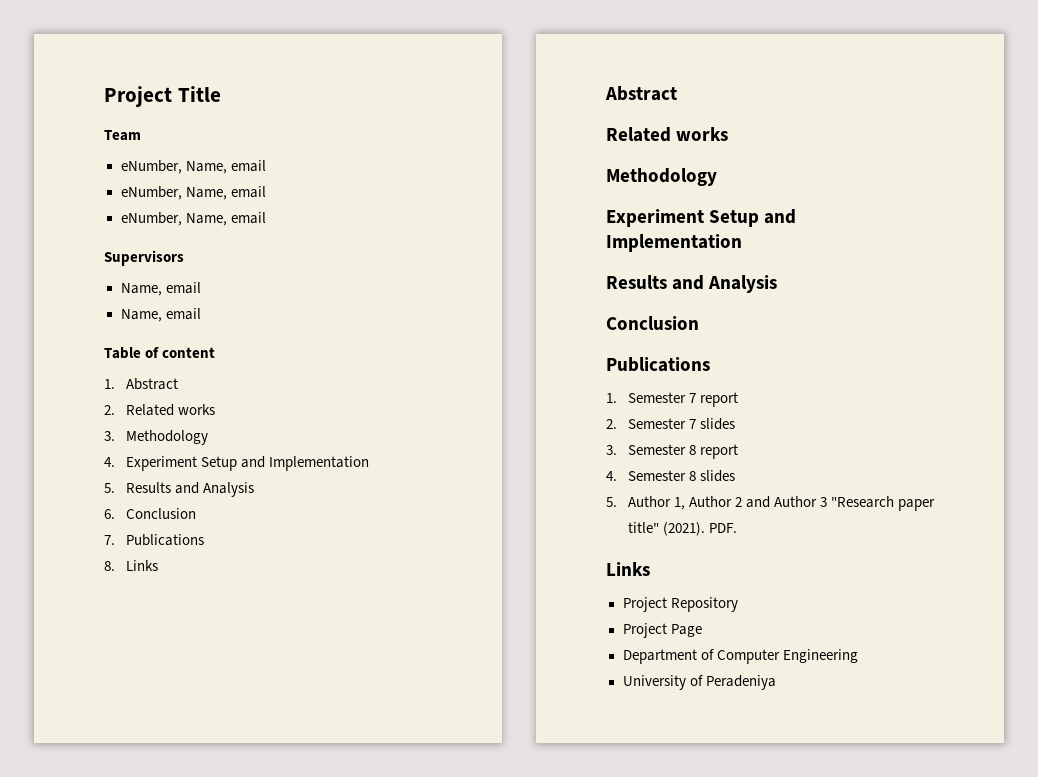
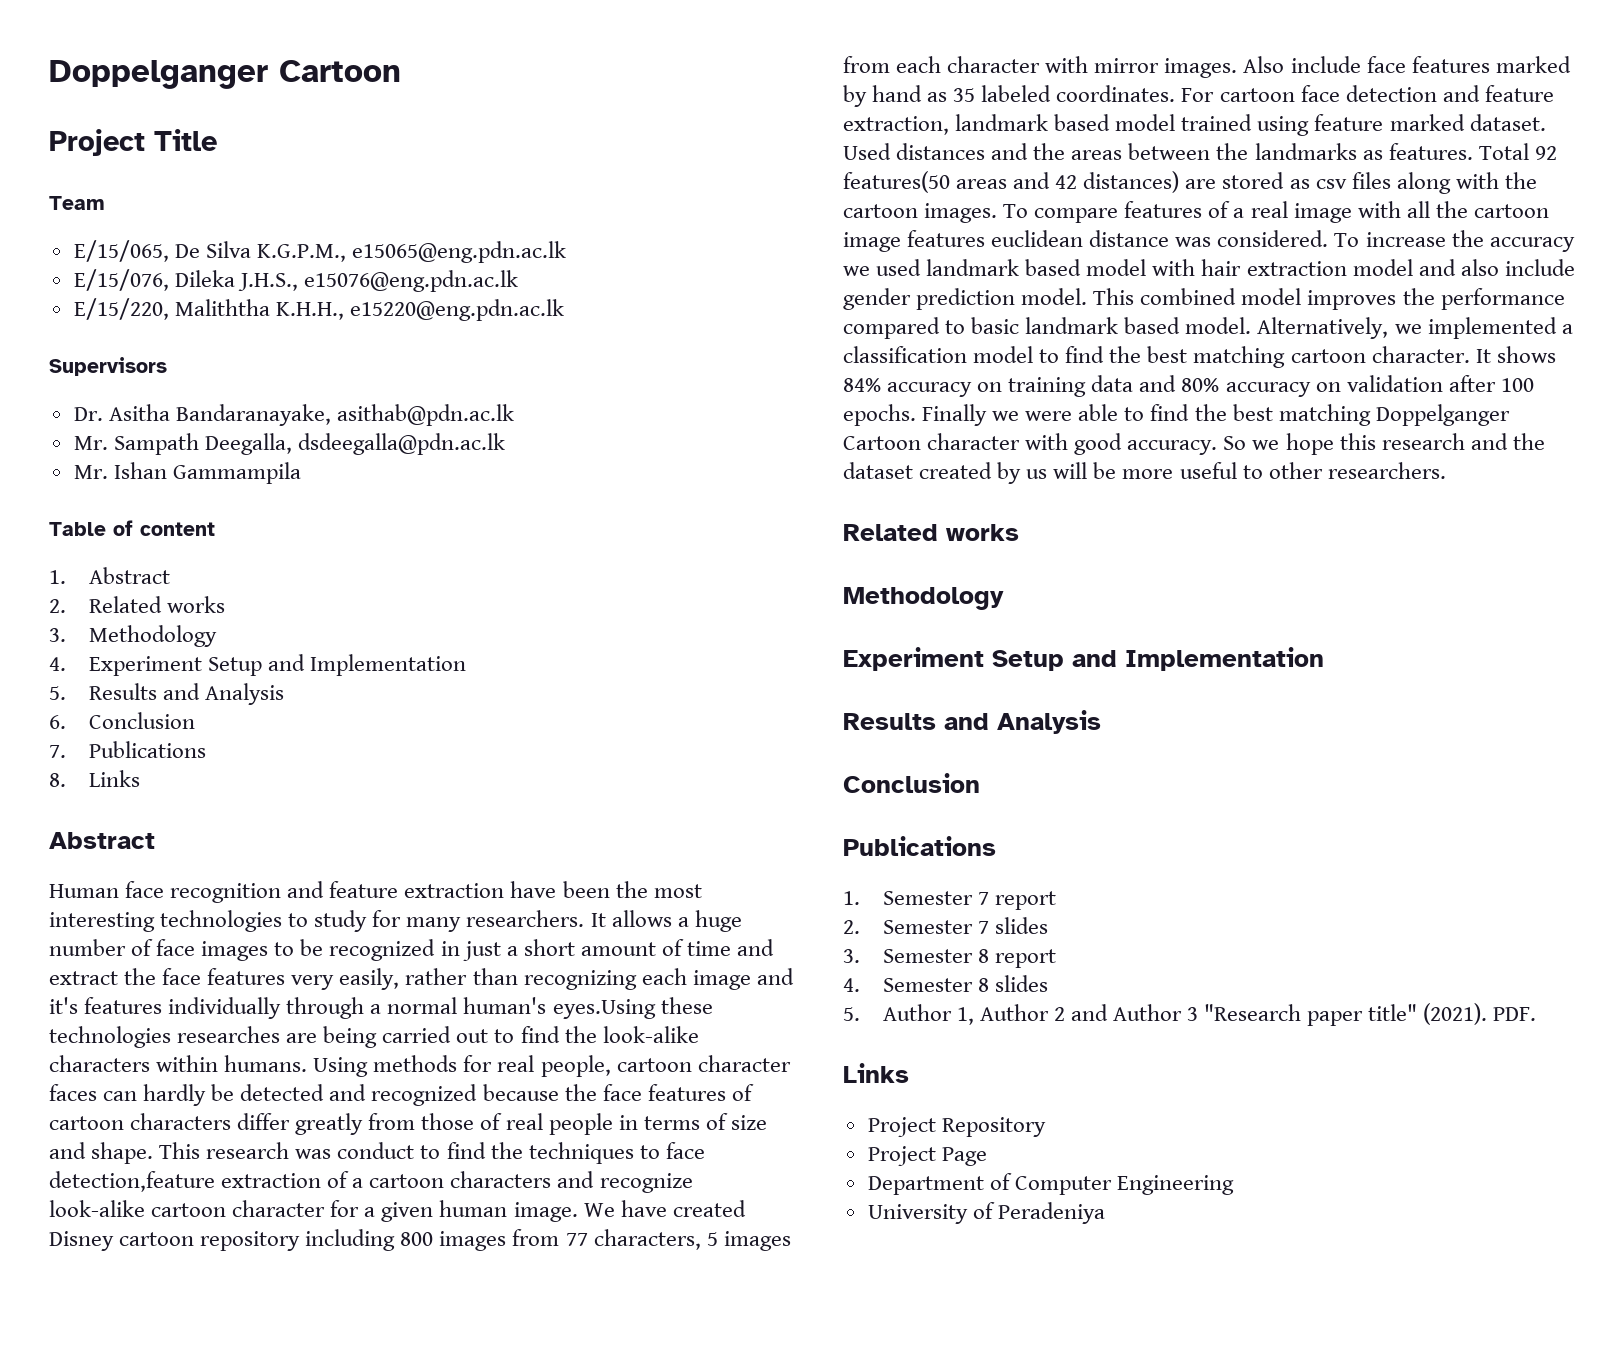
(104, 96) none -> [49,60,401,89] Doppelganger Cartoon //
[120,160,266,174] [120,186,266,200] [120,212,266,226] [104,250,184,266] [120,282,201,296] [120,308,201,322] eNumber, Name, email // eNumber, Name, email // eNumber, Name, email // Supervisors // Name, email // Name, email -> [73,240,567,263] [73,269,518,292] [73,298,564,321] [49,357,167,376] [73,404,514,426] [73,433,505,455] [73,462,301,484] E/15/065, De Silva K.G.P.M., e15065@eng.pdn.ac.lk // E/15/076, Dileka J.H.S., e15076@eng.pdn.ac.lk // E/15/220, Maliththa K.H.H., e15220@eng.pdn.ac.lk // Supervisors // Dr. Asitha Bandaranayake, asithab@pdn.ac.lk // Mr. Sampath Deegalla, dsdeegalla@pdn.ac.lk // Mr. Ishan Gammampila
(677, 93) none -> [49,881,702,903] [49,910,742,932] [49,939,775,961] [49,968,794,990] [49,997,713,1019] [49,1026,699,1048] [49,1055,791,1077] [49,1084,754,1106] [49,1113,767,1135] [49,1142,705,1164] [49,1171,693,1193] [49,1200,746,1222] [49,1229,791,1251] [843,56,1571,78] [843,85,1554,107] [843,114,1546,136] [843,143,1557,160] [843,171,1537,194] [843,201,1549,223] [843,230,1575,252] [843,259,1575,276] [843,288,1565,310] [843,317,1573,339] [843,346,1556,368] [843,375,1534,397] [843,404,1510,426] [843,433,1545,455] [843,462,1446,484] // Human face recognition and feature extraction have been the most interesting technologies to study for many researchers. It allows a huge number of face images to be recognized in just a short amount of time and extract the face features very easily, rather than recognizing each image and it's features individually through a normal human's eyes.Using these technologies researches are being carried out to find the look-alike characters within humans. Using methods for real people, cartoon character faces can hardly be detected and recognized because the face features of cartoon characters differ greatly from those of real people in terms of size and shape. This research was conduct to find the techniques to face detection,feature extraction of a cartoon characters and recognize look-alike cartoon character for a given human image. We have created Disney cartoon repository including 800 images from 77 characters, 5 images from each character with mirror images. Also include face features marked by hand as 35 labeled coordinates. For cartoon face detection and feature extraction, landmark based model trained using feature marked dataset. Used distances and the areas between the landmarks as features. Total 92 features(50 areas and 42 distances) are stored as csv files along with the cartoon images. To compare features of a real image with all the cartoon image features euclidean distance was considered. To increase the accuracy we used landmark based model with hair extraction model and also include gender prediction model. This combined model improves the performance compared to basic landmark based model. Alternatively, we implemented a classification model to find the best matching cartoon character. It shows 84% accuracy on training data and 80% accuracy on validation after 100 epochs. Finally we were able to find the best matching Doppelganger Cartoon character with good accuracy. So we hope this research and the dataset created by us will be more useful to other researchers.

